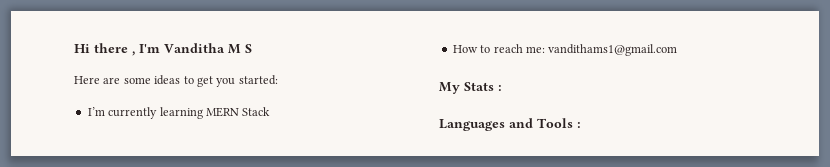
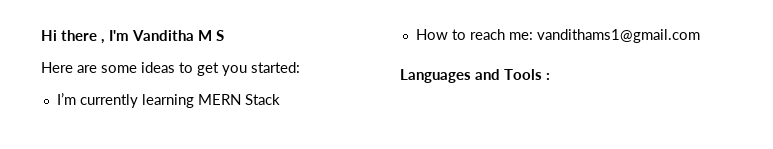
[439,82,502,94] // My Stats : -> (700, 36) none

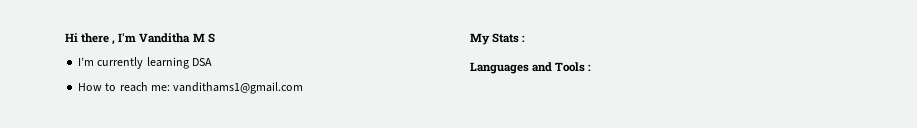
[41,62,300,76] // Here are some ideas to get you started: -> (215, 38) none
[197,94,280,105] MERN Stack -> [191,58,212,66] DSA
(700, 36) none -> [470,33,526,45] // My Stats :

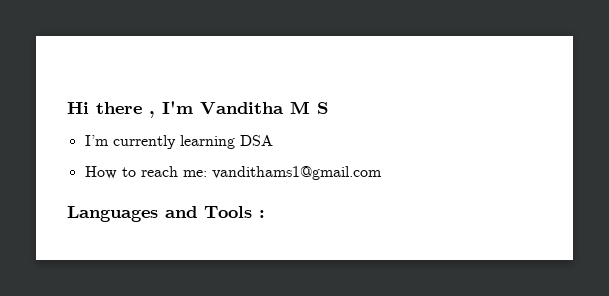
[470,33,526,45] // My Stats : -> (382, 173) none

